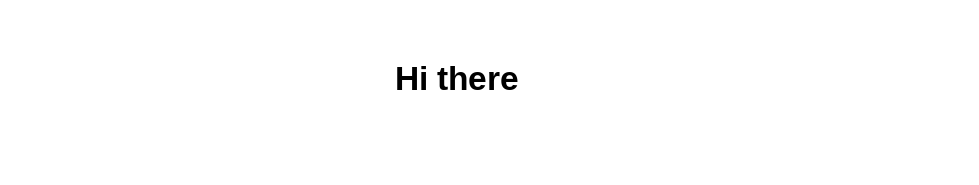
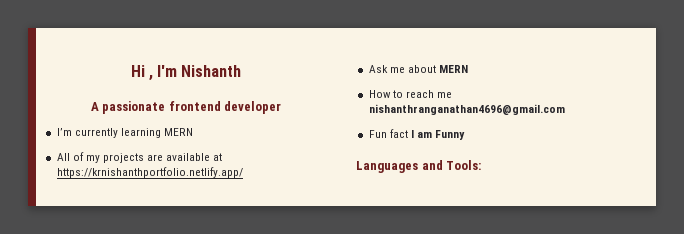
[437,66,520,90] there -> [148,65,242,81] [90,101,282,114] [56,128,193,138] [56,152,223,163] [56,167,243,178] [368,65,468,73] [368,90,452,98] [368,104,565,115] [368,129,466,140] [356,160,482,173] , I'm Nishanth // A passionate frontend developer // I’m currently learning MERN // All of my projects are available at https://krnishanthportfolio.netlify.app/ // Ask me about MERN // How to reach me nishanthranganathan4696@gmail.com // Fun fact I am Funny // Languages and Tools:

